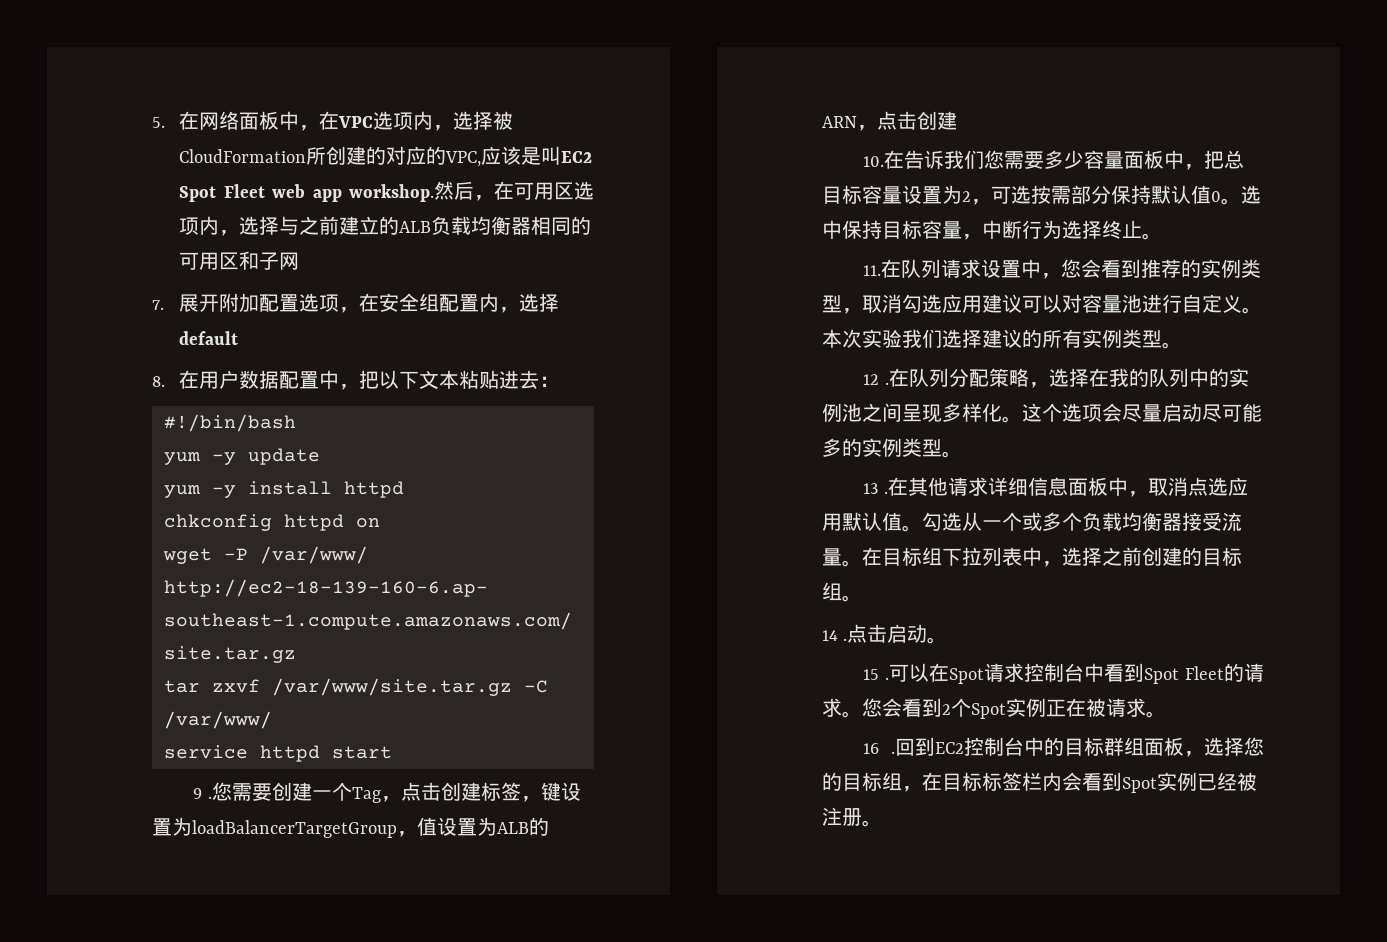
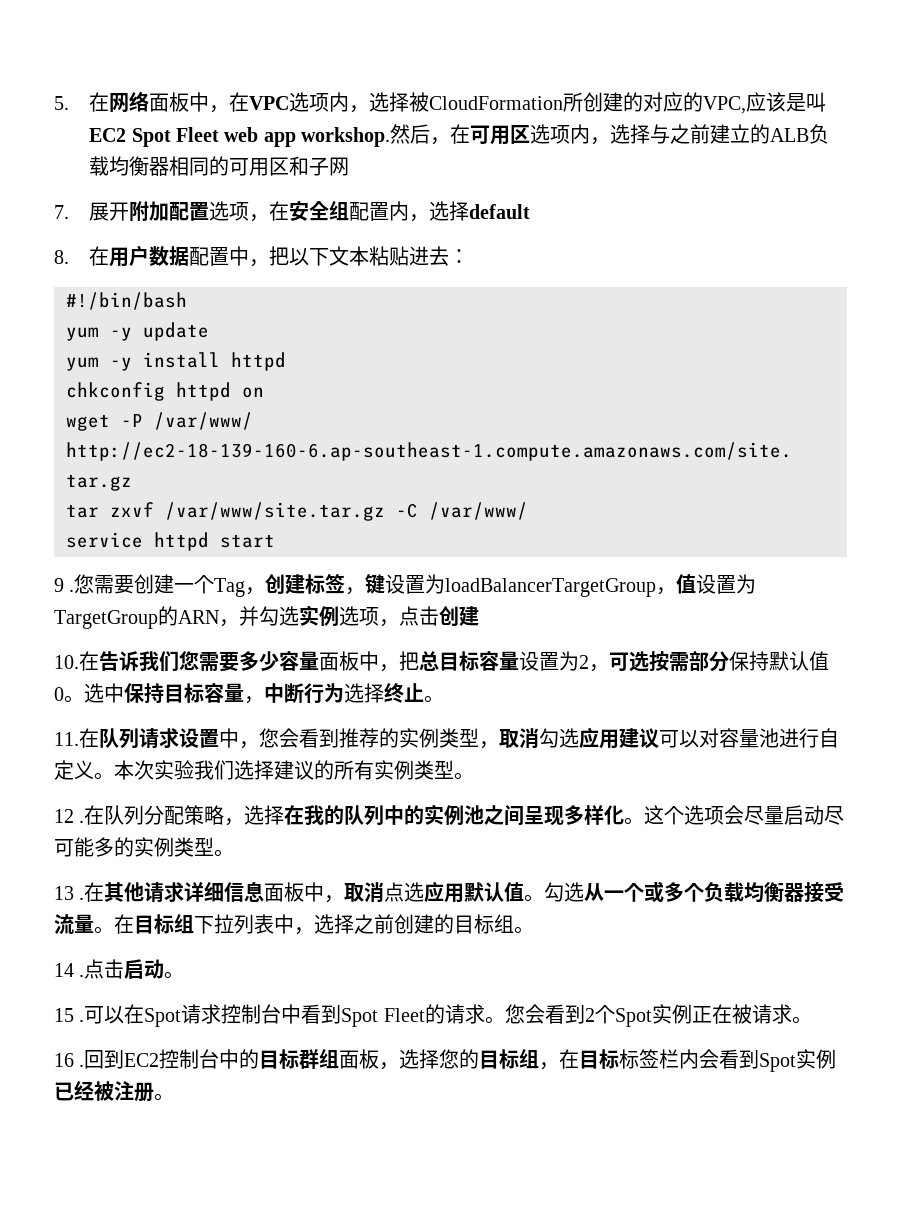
[400,782,441,801] 点击 -> (266, 591) none
[497,822,529,834] ALB -> [54,610,158,629] TargetGroup
(877, 128) none -> [239,605,399,627] 并勾选实例选项，

